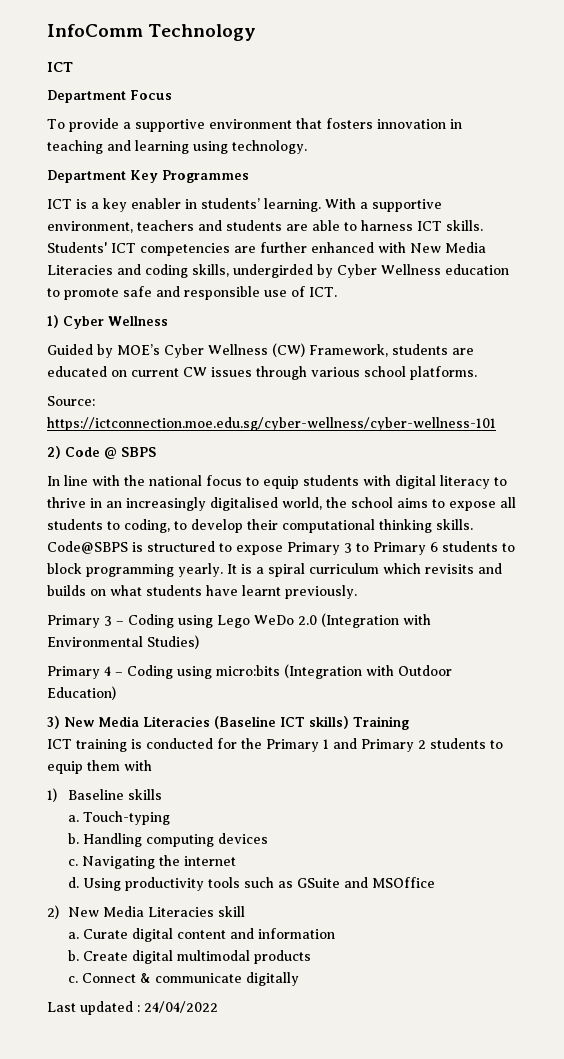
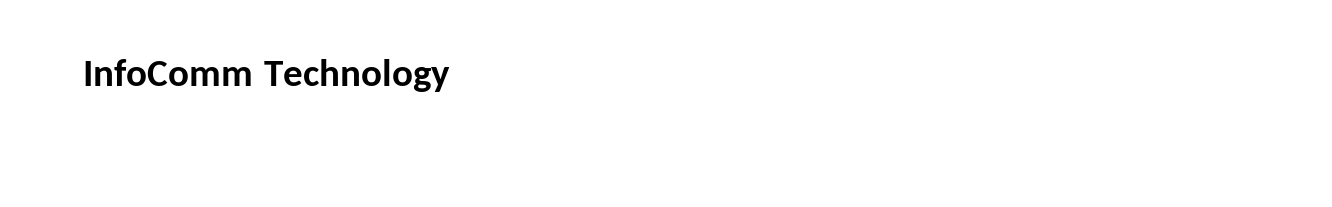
[47,62,73,72] [47,90,172,103] [47,118,462,132] [47,140,307,154] [47,170,249,183] [47,198,442,212] [47,220,483,233] [47,242,486,256] [47,264,509,278] [47,286,337,300] [47,315,168,329] [47,343,474,358] [47,366,477,380] [47,396,95,406] [47,417,496,431] [47,446,156,459] [47,475,507,489] [47,497,516,511] [47,519,473,533] [47,541,515,555] [47,563,502,577] [47,585,357,599] [47,613,431,628] [47,635,199,649] [47,664,452,679] [47,686,116,700] [47,716,409,730] [47,738,503,752] [47,760,152,774] [47,788,162,802] [67,811,171,825] [67,833,268,847] [67,855,236,869] [67,877,435,891] [47,905,245,919] [67,928,335,942] [67,950,311,964] [67,972,299,986] [47,1001,218,1015] // ICT // Department Focus // To provide a supportive environment that fosters innovation in teaching and learning using technology. // Department Key Programmes // ICT is a key enabler in students’ learning. With a supportive environment, teachers and students are able to harness ICT skills. Students' ICT competencies are further enhanced with New Media Literacies and coding skills, undergirded by Cyber Wellness education to promote safe and responsible use of ICT. // 1) Cyber Wellness // Guided by MOE’s Cyber Wellness (CW) Framework, students are educated on current CW issues through various school platforms. // Source: https://ictconnection.moe.edu.sg/cyber-wellness/cyber-wellness-101 // 2) Code @ SBPS // In line with the national focus to equip students with digital literacy to thrive in an increasingly digitalised world, the school aims to expose all students to coding, to develop their computational thinking skills. Code@SBPS is structured to expose Primary 3 to Primary 6 students to block programming yearly. It is a spiral curriculum which revisits and builds on what students have learnt previously. // Primary 3 – Coding using Lego WeDo 2.0 (Integration with Environmental Studies) // Primary 4 – Coding using micro:bits (Integration with Outdoor Education) // 3) New Media Literacies (Baseline ICT skills) Training // ICT training is conducted for the Primary 1 and Primary 2 students to equip them with // 1) Baseline skills // a. Touch-typing // b. Handling computing devices // c. Navigating the internet // d. Using productivity tools such as GSuite and MSOffice // 2) New Media Literacies skill // a. Curate digital content and information // b. Create digital multimodal products // c. Connect & communicate digitally // Last updated : 24/04/2022 -> (450, 75) none

